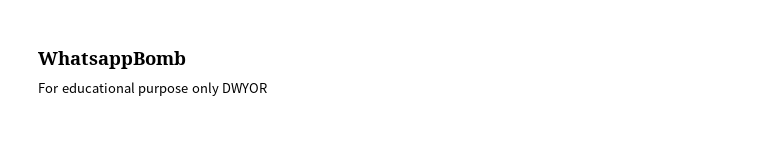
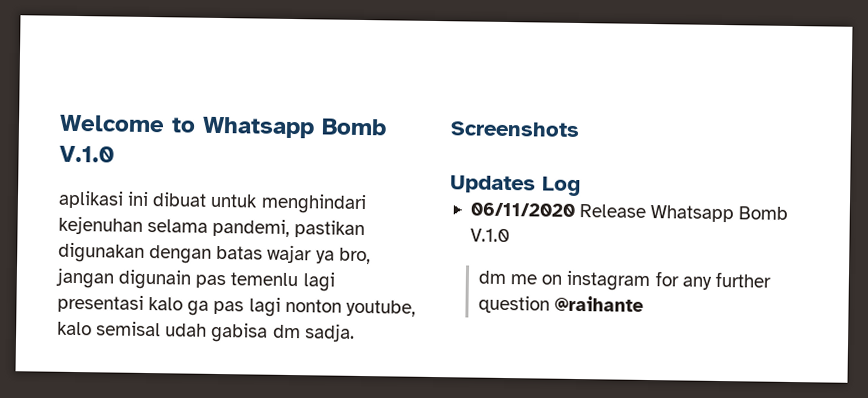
[38,51,186,69] [38,82,268,96] WhatsappBomb // For educational purpose only DWYOR -> [59,114,387,139] [59,145,115,163] [58,190,367,215] [58,215,366,239] [58,242,371,265] [55,267,335,292] [57,294,416,317] [57,321,355,343] [450,121,580,138] [450,175,581,197] [469,202,789,223] [469,228,510,243] [477,270,772,292] [477,295,645,314] Welcome to Whatsapp Bomb V.1.0 // aplikasi ini dibuat untuk menghindari kejenuhan selama pandemi, pastikan digunakan dengan batas wajar ya bro, jangan digunain pas temenlu lagi presentasi kalo ga pas lagi nonton youtube, kalo semisal udah gabisa dm sadja. // Screenshots // Updates Log // 06/11/2020 Release Whatsapp Bomb V.1.0 // dm me on instagram for any further question @raihante

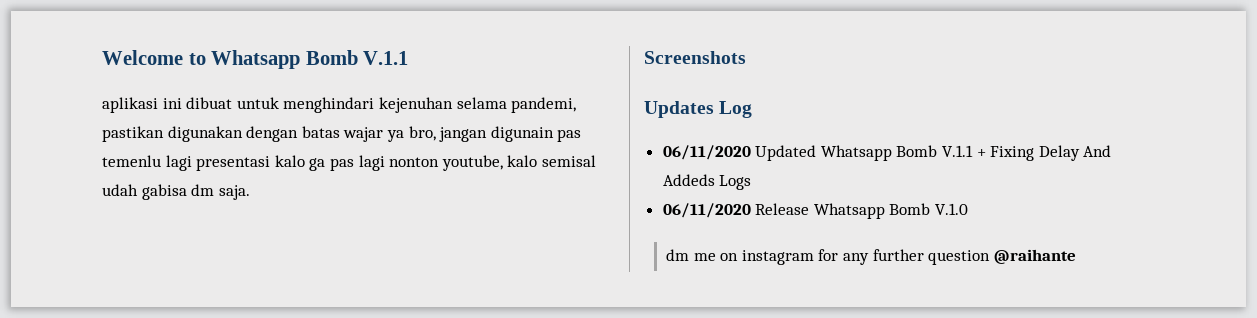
[59,145,115,163] V.1.0 -> [363,51,409,65] V.1.1
[304,323,355,342] sadja. -> [218,185,250,200] saja.
(581, 186) none -> [662,145,1112,161] [662,174,752,190] // 06/11/2020 Updated Whatsapp Bomb V.1.1 + Fixing Delay And Addeds Logs

